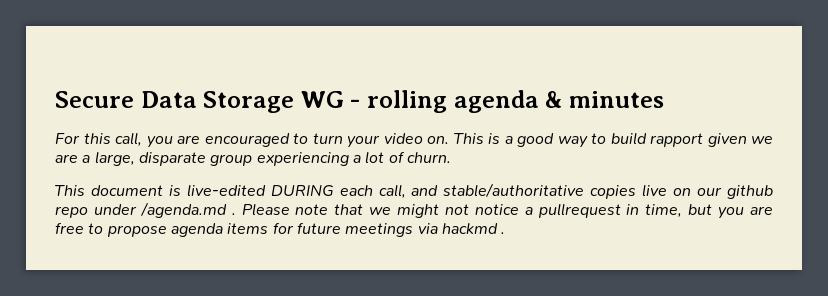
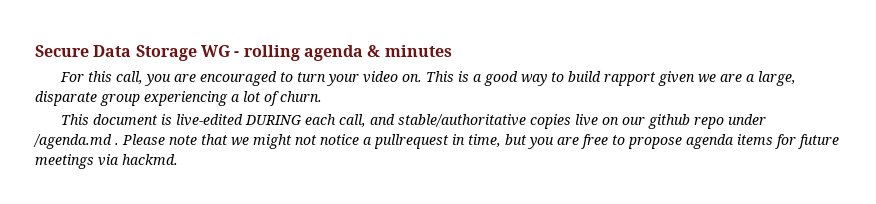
[441,223,506,234] hackmd . -> [122,154,178,165] hackmd.

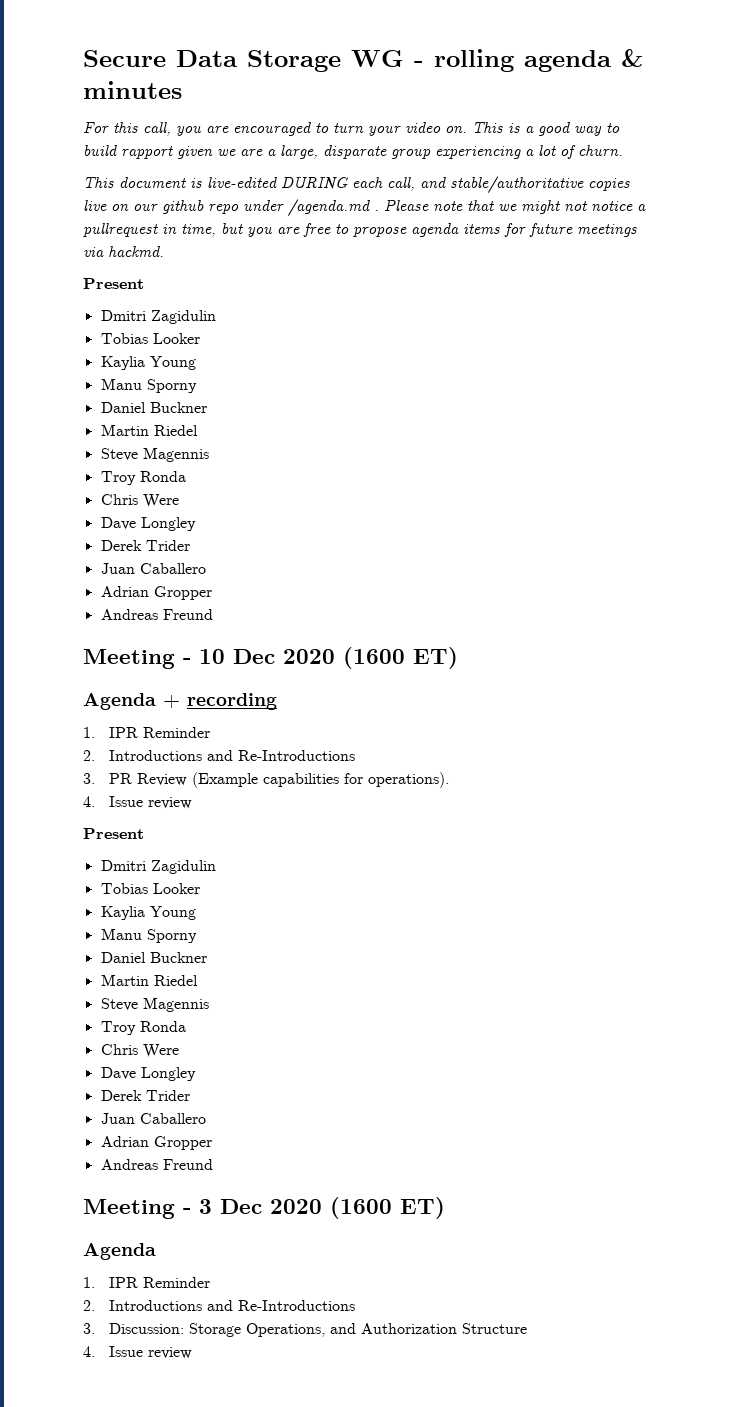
(178, 159) none -> [83,278,144,289] [100,310,216,324] [100,333,200,344] [100,356,196,370] [100,378,197,393] [100,402,207,413] [100,424,198,436] [100,447,209,462] [100,471,186,485] [100,494,179,508] [100,517,196,531] [100,540,190,551] [100,563,206,574] [100,586,212,600] [100,609,213,620] [83,647,458,669] [83,693,277,710] [83,727,211,738] [83,750,356,761] [83,772,450,788] [83,796,193,809] [83,828,144,839] [100,860,216,874] [100,883,200,894] [100,906,196,920] [100,928,197,943] [100,952,207,963] [100,974,198,986] [100,997,209,1012] [100,1021,186,1035] [100,1044,179,1058] [100,1067,196,1081] [100,1090,190,1101] [100,1113,206,1124] [100,1136,212,1150] [100,1159,213,1170] [83,1197,445,1219] [83,1243,156,1260] [83,1277,211,1288] [83,1300,356,1311] [83,1323,528,1337] [83,1346,193,1359] // Present // Dmitri Zagidulin // Tobias Looker // Kaylia Young // Manu Sporny // Daniel Buckner // Martin Riedel // Steve Magennis // Troy Ronda // Chris Were // Dave Longley // Derek Trider // Juan Caballero // Adrian Gropper // Andreas Freund // Meeting - 10 Dec 2020 (1600 ET) // Agenda + recording // 1. IPR Reminder // 2. Introductions and Re-Introductions // 3. PR Review (Example capabilities for operations). // 4. Issue review // Present // Dmitri Zagidulin // Tobias Looker // Kaylia Young // Manu Sporny // Daniel Buckner // Martin Riedel // Steve Magennis // Troy Ronda // Chris Were // Dave Longley // Derek Trider // Juan Caballero // Adrian Gropper // Andreas Freund // Meeting - 3 Dec 2020 (1600 ET) // Agenda // 1. IPR Reminder // 2. Introductions and Re-Introductions // 3. Discussion: Storage Operations, and Authorization Structure // 4. Issue review

